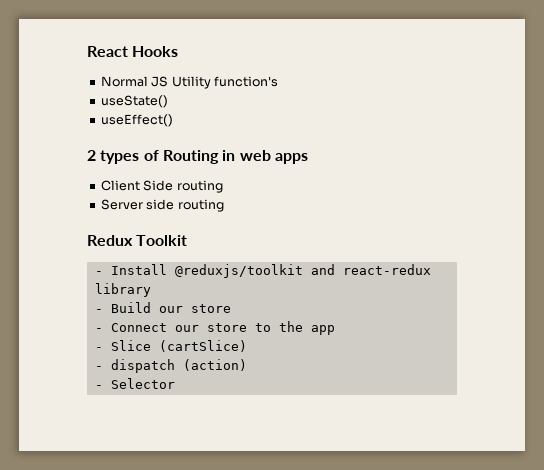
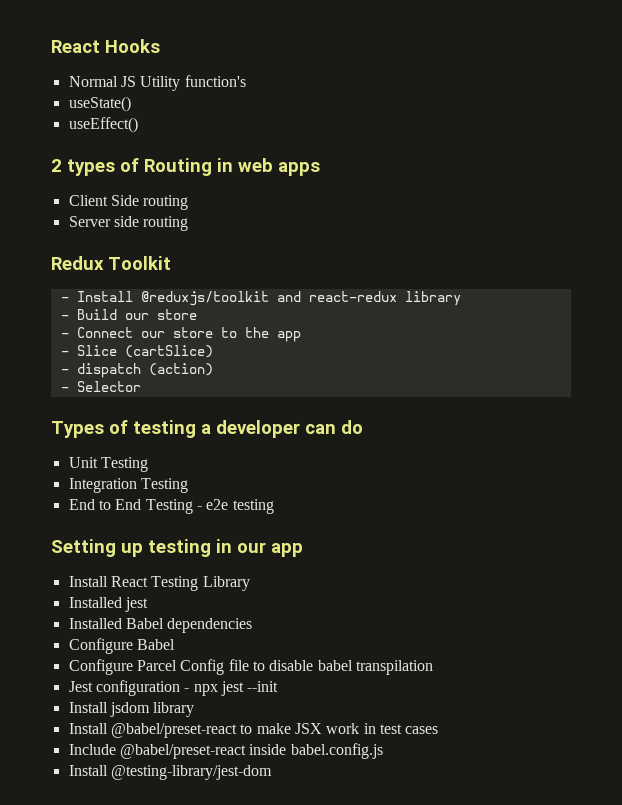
(175, 383) none -> [51,420,363,438] [68,457,148,472] [68,478,188,493] [68,499,274,514] [51,539,303,557] [68,576,250,591] [68,597,148,612] [68,618,253,633] [68,638,175,654] [68,659,433,675] [68,680,279,696] [68,702,195,717] [68,723,439,738] [68,743,383,759] [68,765,272,780] // Types of testing a developer can do // Unit Testing // Integration Testing // End to End Testing - e2e testing // Setting up testing in our app // Install React Testing Library // Installed jest // Installed Babel dependencies // Configure Babel // Configure Parcel Config file to disable babel transpilation // Jest configuration - npx jest --init // Install jsdom library // Install @babel/preset-react to make JSX work in test cases // Include @babel/preset-react inside babel.config.js // Install @testing-library/jest-dom

